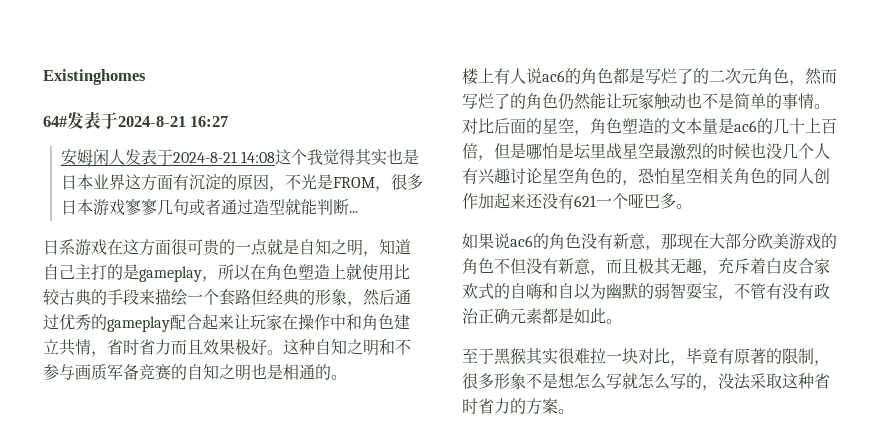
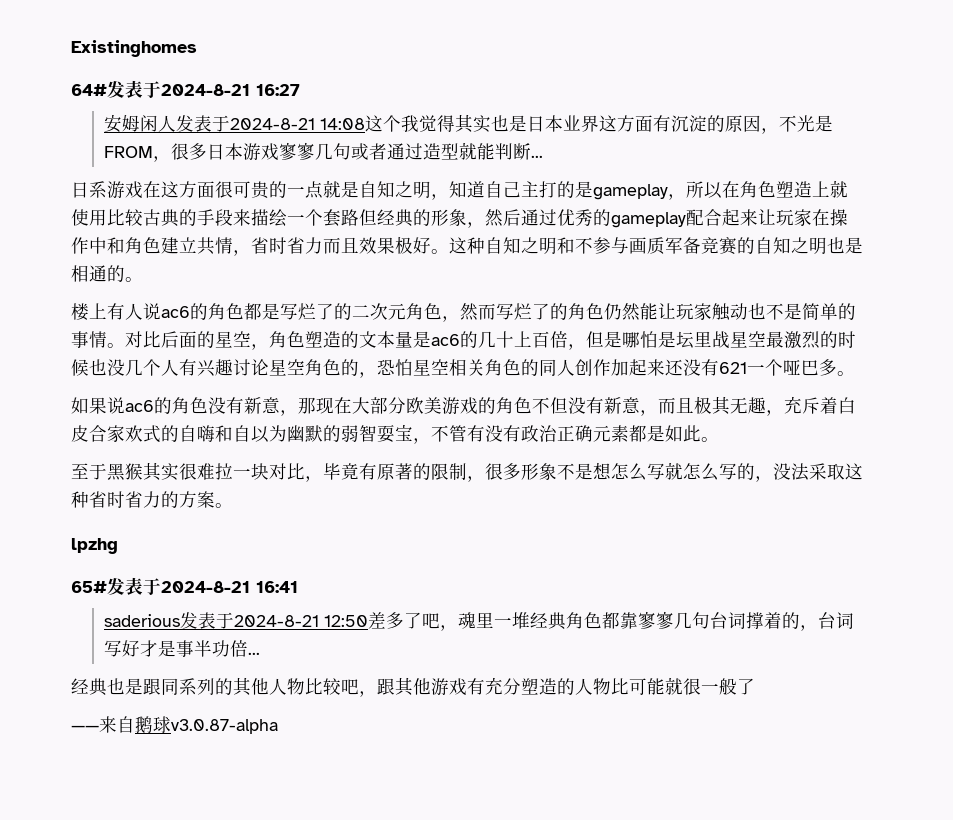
(574, 411) none -> [71,538,118,554] [71,577,298,595] [103,611,854,631] [103,640,260,657] [71,677,755,697] [71,716,278,734] // lpzhg // 65#发表于2024-8-21 16:41 // saderious发表于2024-8-21 12:50差多了吧，魂里一堆经典角色都靠寥寥几句台词撑着的，台词写好才是事半功倍... // 经典也是跟同系列的其他人物比较吧，跟其他游戏有充分塑造的人物比可能就很一般了 // ——来自鹅球v3.0.87-alpha

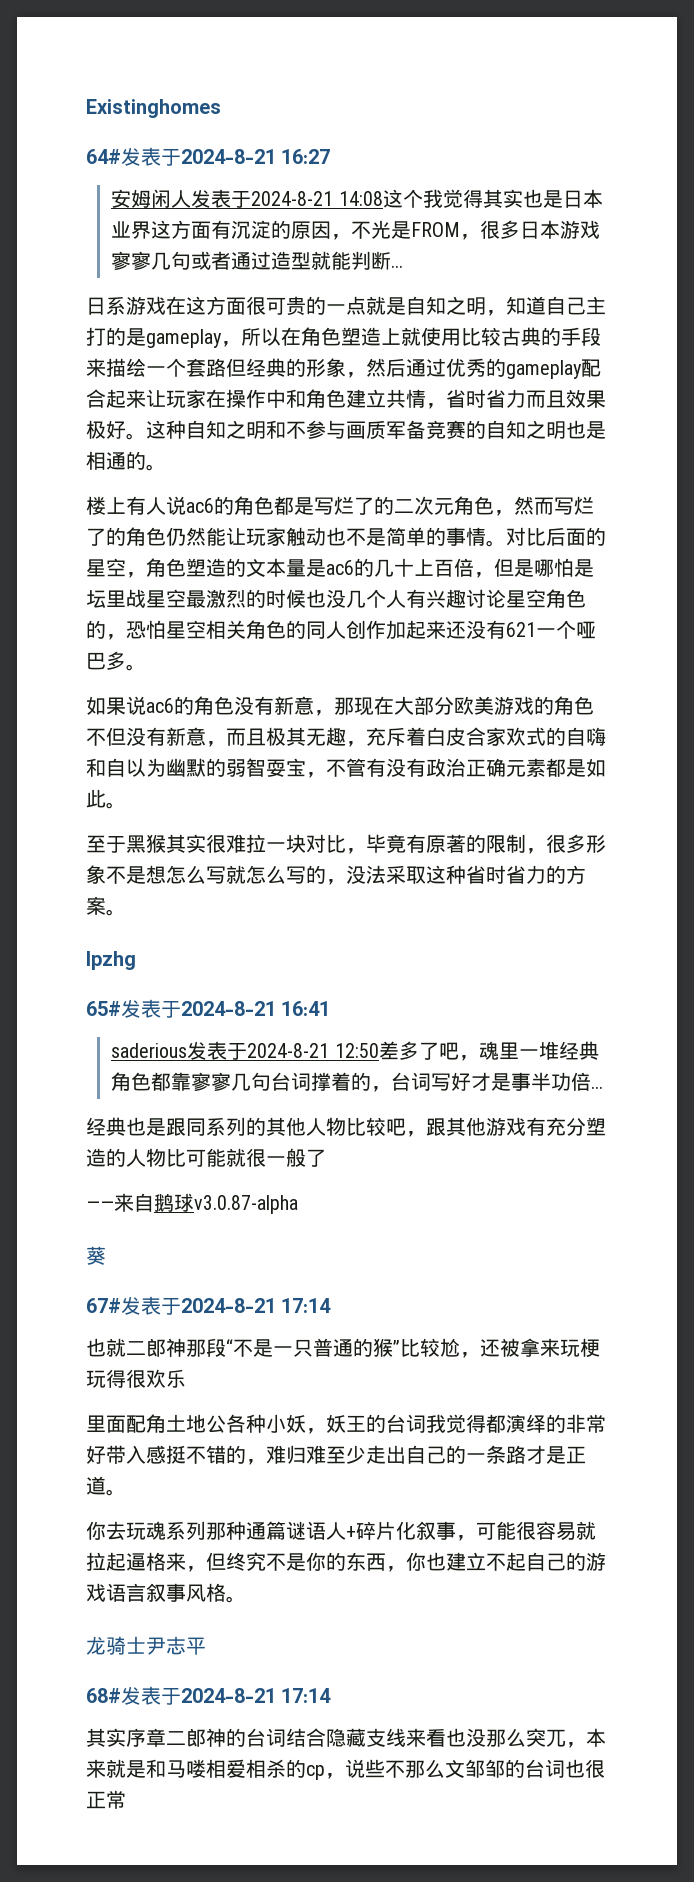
(278, 726) none -> [86,1246,106,1265] [86,1296,332,1315] [86,1338,600,1358] [86,1369,186,1388] [86,1414,606,1434] [86,1445,586,1465] [86,1476,126,1496] [86,1521,596,1541] [86,1552,606,1572] [86,1583,246,1603] [86,1636,206,1655] [86,1686,332,1705] [86,1728,606,1748] [86,1759,605,1780] [86,1790,126,1809] // 葵 // 67#发表于2024-8-21 17:14 // 也就二郎神那段“不是一只普通的猴”比较尬，还被拿来玩梗玩得很欢乐 // 里面配角土地公各种小妖，妖王的台词我觉得都演绎的非常好带入感挺不错的，难归难至少走出自己的一条路才是正道。 // 你去玩魂系列那种通篇谜语人+碎片化叙事，可能很容易就拉起逼格来，但终究不是你的东西，你也建立不起自己的游戏语言叙事风格。 // 龙骑士尹志平 // 68#发表于2024-8-21 17:14 // 其实序章二郎神的台词结合隐藏支线来看也没那么突兀，本来就是和马喽相爱相杀的cp，说些不那么文邹邹的台词也很正常

